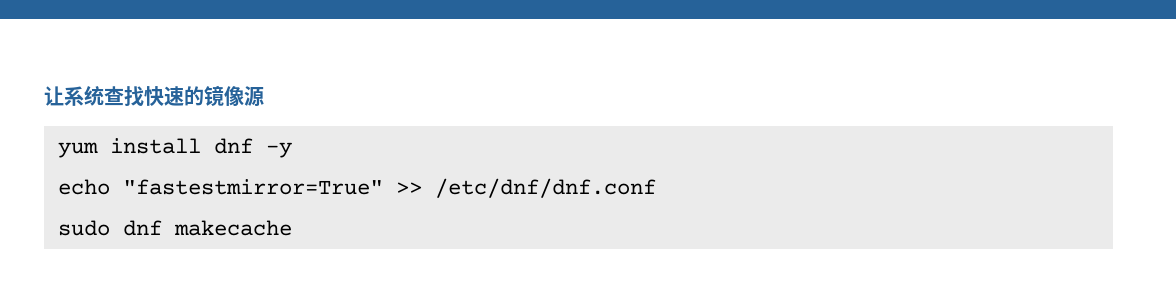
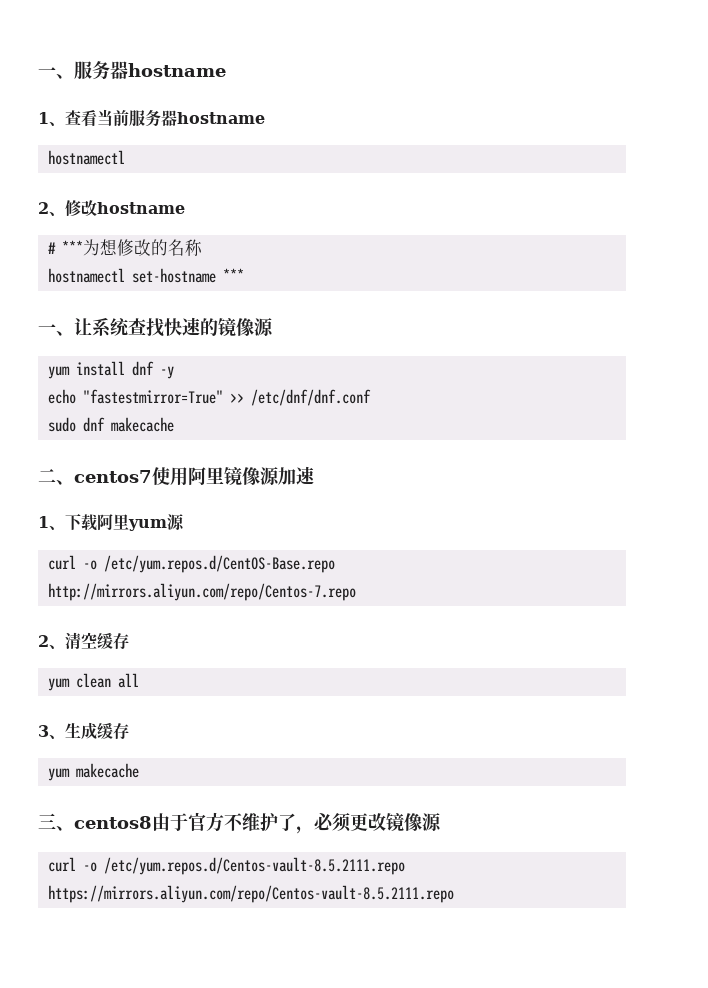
(44, 96) none -> [38,61,226,80] [38,109,265,127] [47,150,125,165] [38,199,185,217] [47,239,202,256] [47,268,244,283] [38,324,74,336] 一、服务器hostname // 1、查看当前服务器hostname // hostnamectl // 2、修改hostname // # ***为想修改的名称 // hostnamectl set-hostname *** // 一、
(292, 228) none -> [38,466,315,486] [38,514,185,531] [47,555,335,573] [47,583,356,601] [38,632,129,649] [47,673,139,691] [38,722,129,740] [47,763,139,781] [38,812,442,834] [47,857,405,875] [47,885,454,903] // 二、centos7使用阿里镜像源加速 // 1、下载阿里yum源 // curl -o /etc/yum.repos.d/CentOS-Base.repo http://mirrors.aliyun.com/repo/Centos-7.repo // 2、清空缓存 // yum clean all // 3、生成缓存 // yum makecache // 三、centos8由于官方不维护了，必须更改镜像源 // curl -o /etc/yum.repos.d/Centos-vault-8.5.2111.repo https://mirrors.aliyun.com/repo/Centos-vault-8.5.2111.repo

